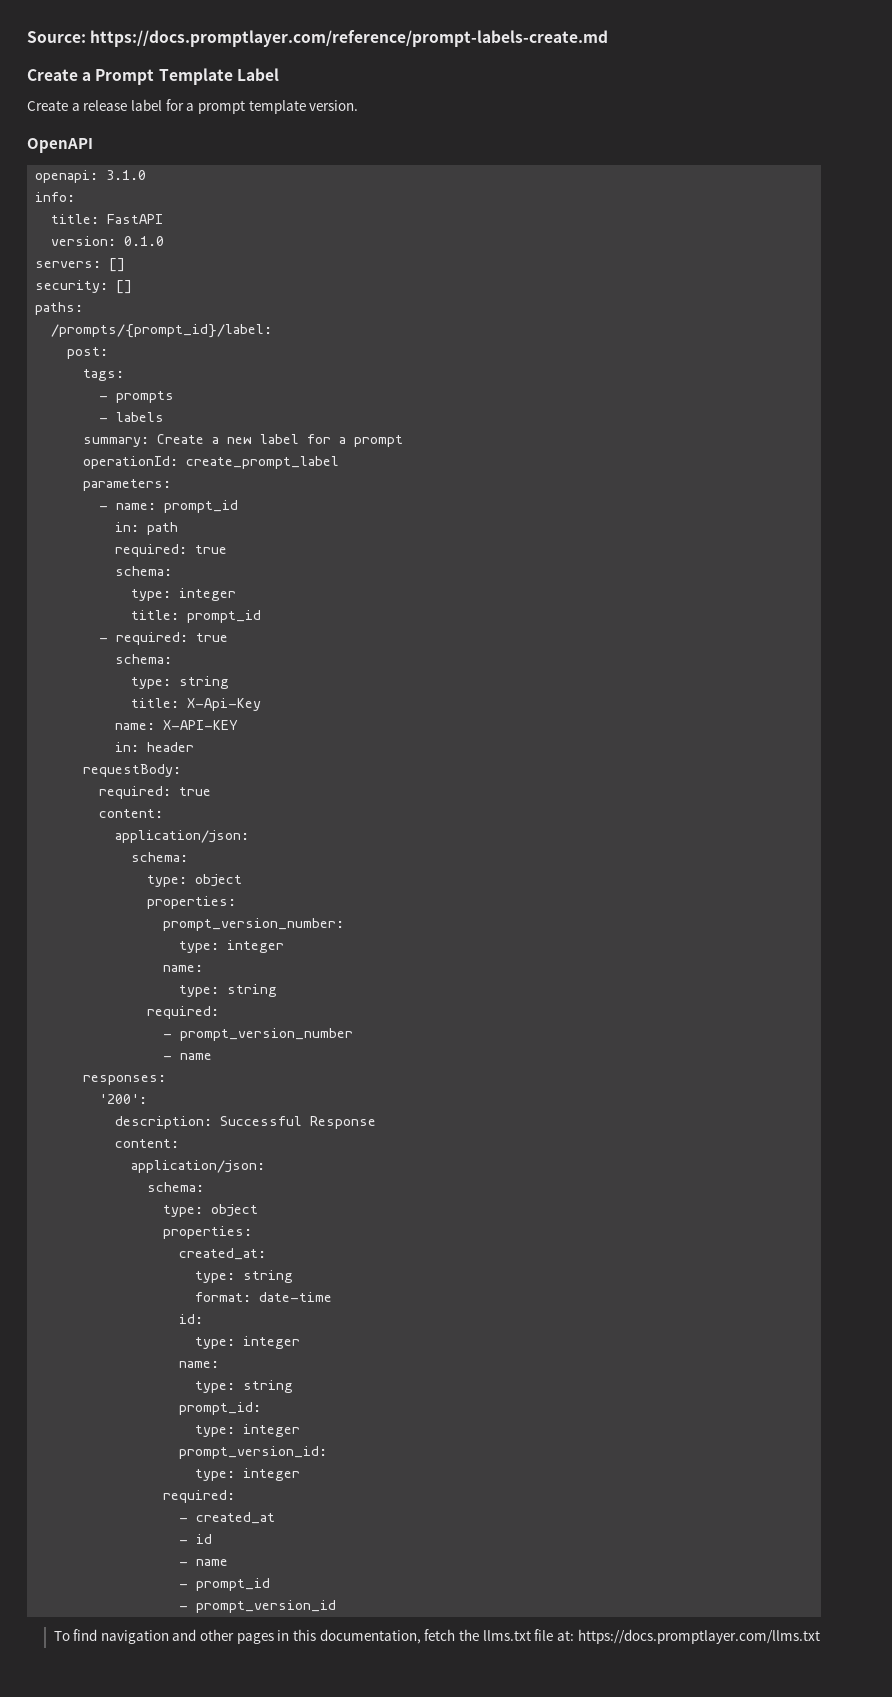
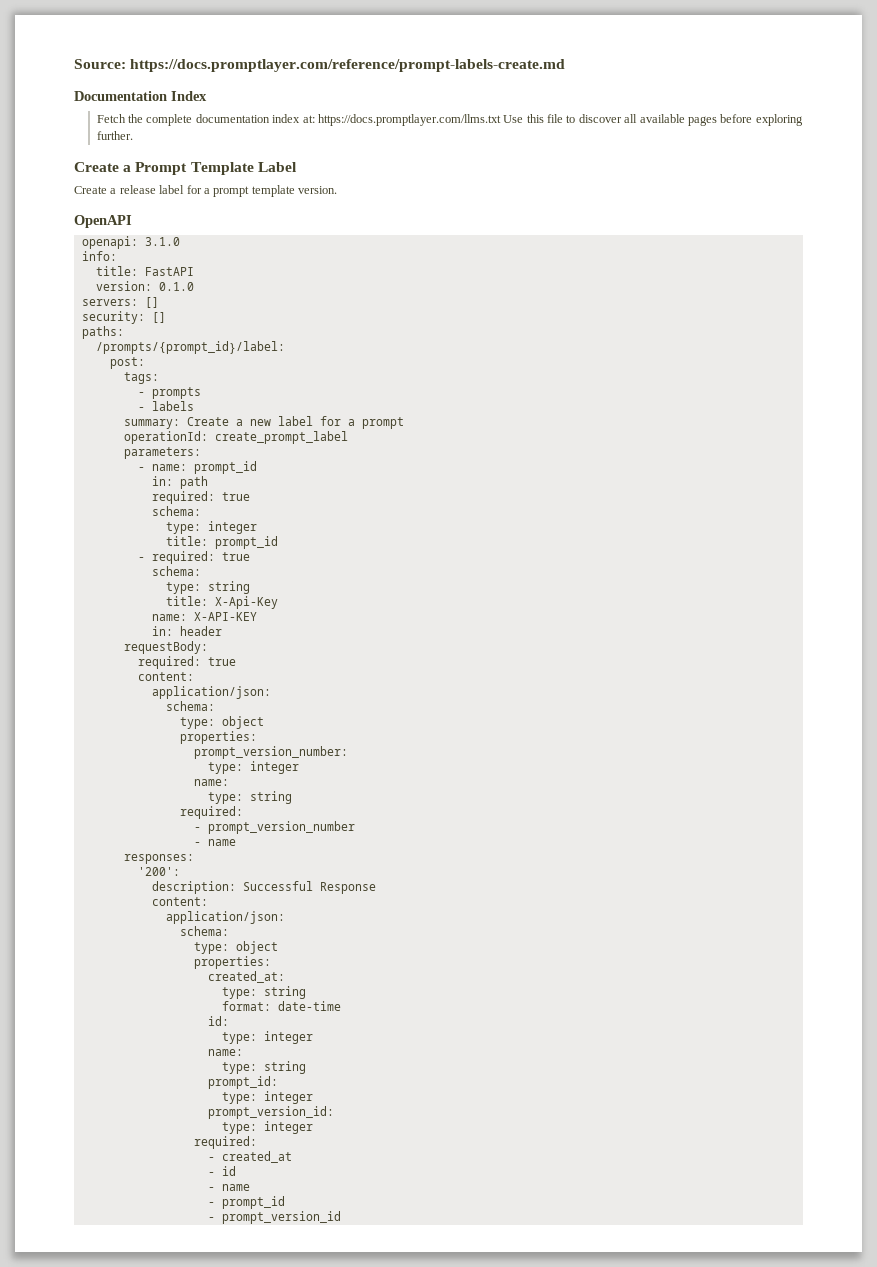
(609, 38) none -> [74,91,207,101] [96,114,803,126] [96,131,133,140] // Documentation Index // Fetch the complete documentation index at: https://docs.promptlayer.com/llms.txt Use this file to discover all available pages before exploring further.
[53,1629,820,1644] // To find navigation and other pages in this documentation, fetch the llms.txt file at: https://docs.promptlayer.com/llms.txt -> (341, 1217) none

